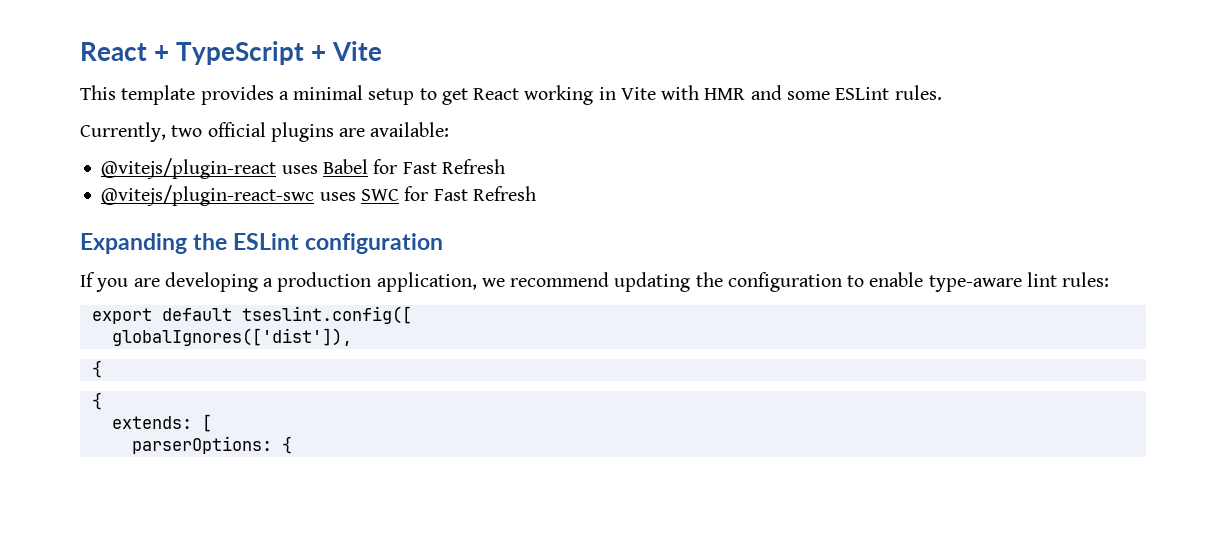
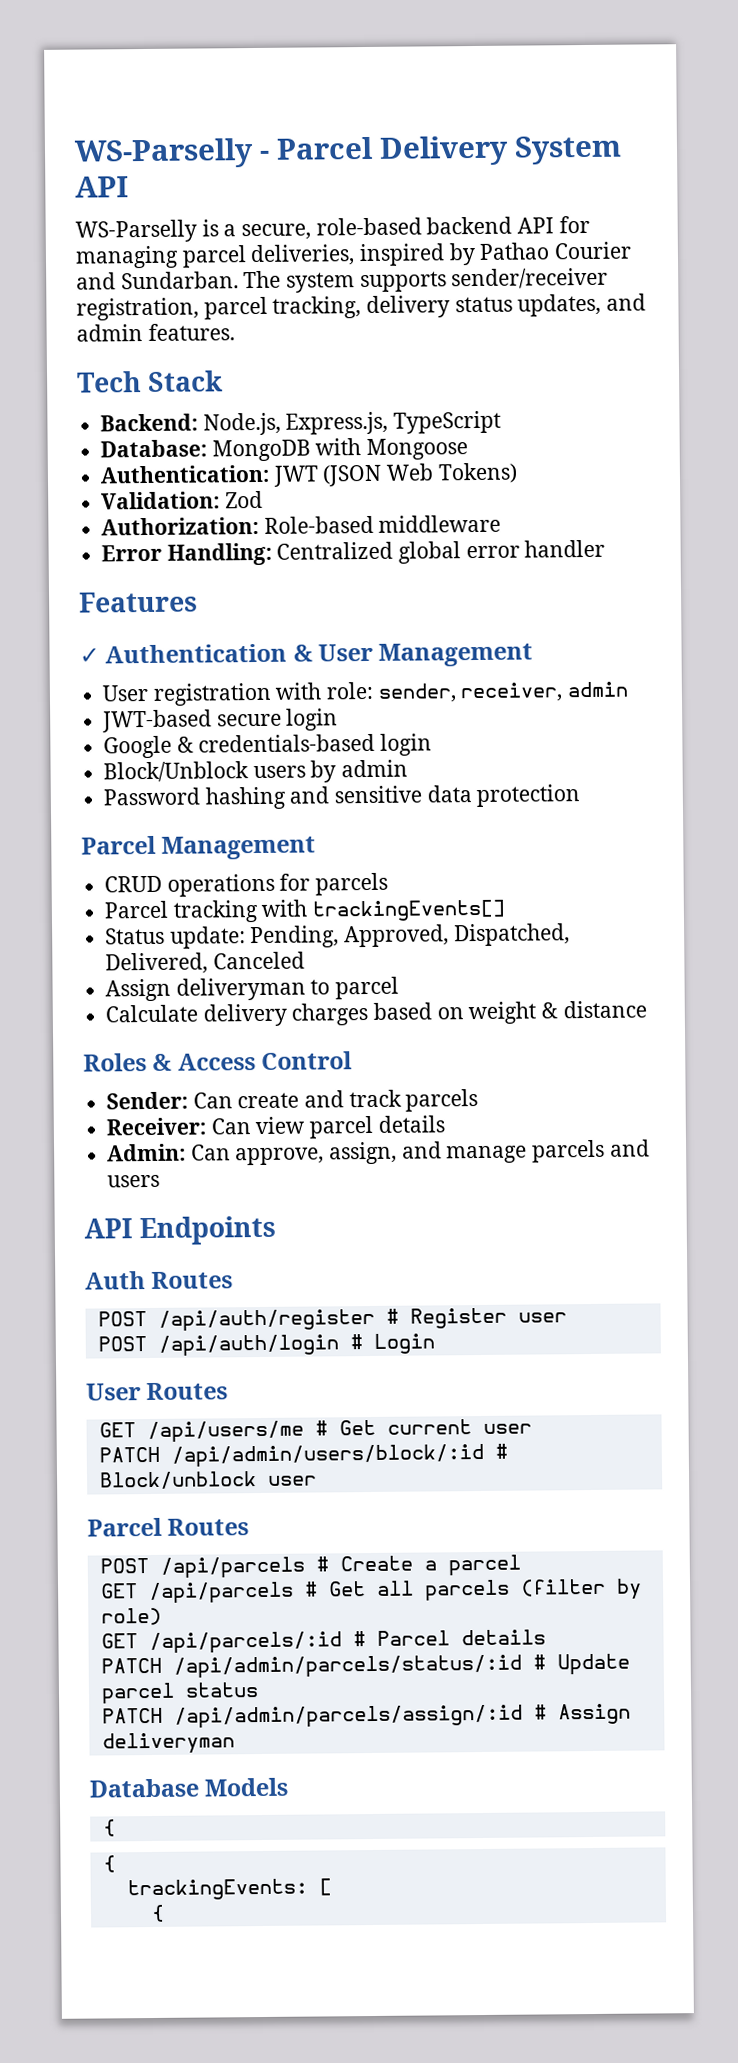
[80,41,383,65] [80,85,942,105] [80,122,450,142] [101,158,505,179] [101,185,536,206] [80,233,444,254] [80,272,1110,292] [91,306,412,324] [111,328,352,346] React + TypeScript + Vite // This template provides a minimal setup to get React working in Vite with HMR and some ESLint rules. // Currently, two official plugins are available: // @vitejs/plugin-react uses Babel for Fast Refresh // @vitejs/plugin-react-swc uses SWC for Fast Refresh // Expanding the ESLint configuration // If you are developing a production application, we recommend updating the configuration to enable type-aware lint rules: // export default tseslint.config([ // globalIgnores(['dist']), -> [74,135,622,169] [75,176,129,198] [75,215,590,243] [75,241,632,269] [76,267,609,293] [76,293,647,321] [76,323,235,342] [76,370,224,393] [100,410,502,436] [100,438,469,462] [100,462,518,487] [101,490,263,510] [101,514,502,536] [101,539,606,566] [79,591,198,613] [79,642,534,667] [102,681,629,706] [102,708,339,733] [103,733,433,759] [103,759,409,783] [103,784,581,810] [81,835,317,860] [104,872,389,897] [104,899,506,923] [105,923,570,949] [105,951,305,975] [105,976,400,1002] [105,1000,647,1027] [83,1051,353,1072] [106,1089,479,1112] [106,1115,445,1139] [107,1139,650,1166] [107,1174,161,1188] [84,1215,277,1246] [85,1271,234,1290] [97,1307,567,1332] [97,1333,435,1357] [86,1382,229,1401] [98,1419,532,1444] [98,1443,508,1468] [98,1471,317,1490] [87,1517,250,1537] [99,1554,521,1579] [99,1578,642,1605] [100,1607,162,1626] [100,1629,546,1655] [100,1653,630,1679] [100,1682,259,1705] [101,1703,631,1729] [101,1732,235,1755] [89,1777,289,1798] WS-Parselly - Parcel Delivery System API // WS-Parselly is a secure, role-based backend API for managing parcel deliveries, inspired by Pathao Courier and Sundarban. The system supports sender/receiver registration, parcel tracking, delivery status updates, and admin features. // Tech Stack // Backend: Node.js, Express.js, TypeScript // Database: MongoDB with Mongoose // Authentication: JWT (JSON Web Tokens) // Validation: Zod // Authorization: Role-based middleware // Error Handling: Centralized global error handler // Features // ✓ Authentication & User Management // User registration with role: sender, receiver, admin // JWT-based secure login // Google & credentials-based login // Block/Unblock users by admin // Password hashing and sensitive data protection // Parcel Management // CRUD operations for parcels // Parcel tracking with trackingEvents[] // Status update: Pending, Approved, Dispatched, Delivered, Canceled // Assign deliveryman to parcel // Calculate delivery charges based on weight & distance // Roles & Access Control // Sender: Can create and track parcels // Receiver: Can view parcel details // Admin: Can approve, assign, and manage parcels and users // API Endpoints // Auth Routes // POST /api/auth/register # Register user // POST /api/auth/login # Login // User Routes // GET /api/users/me # Get current user // PATCH /api/admin/users/block/:id # Block/unblock user // Parcel Routes // POST /api/parcels # Create a parcel // GET /api/parcels # Get all parcels (filter by role) // GET /api/parcels/:id # Parcel details // PATCH /api/admin/parcels/status/:id # Update parcel status // PATCH /api/admin/parcels/assign/:id # Assign deliveryman // Database Models
[111,416,192,429] extends: -> [126,1878,308,1901] trackingEvents:
[131,436,272,454] parserOptions: -> (332, 1887) none

